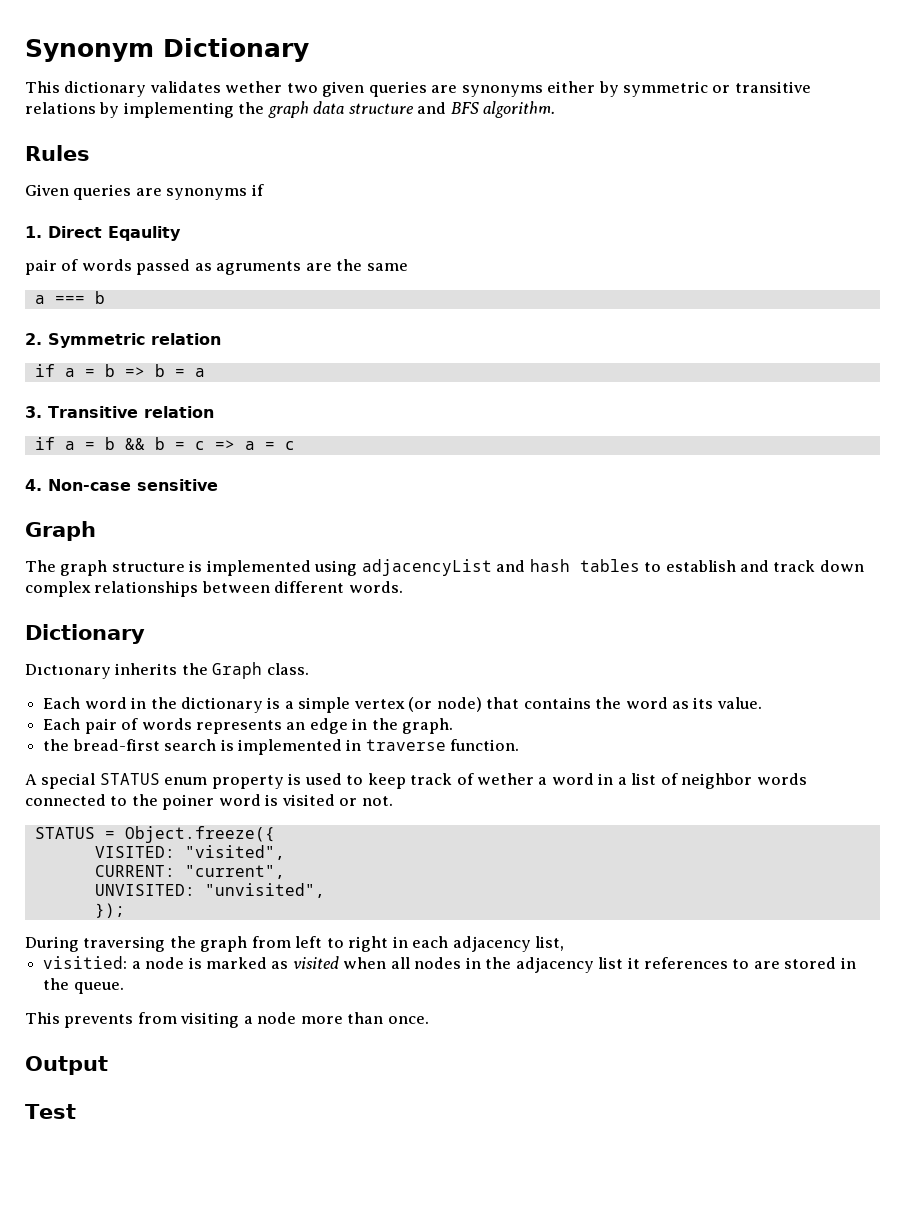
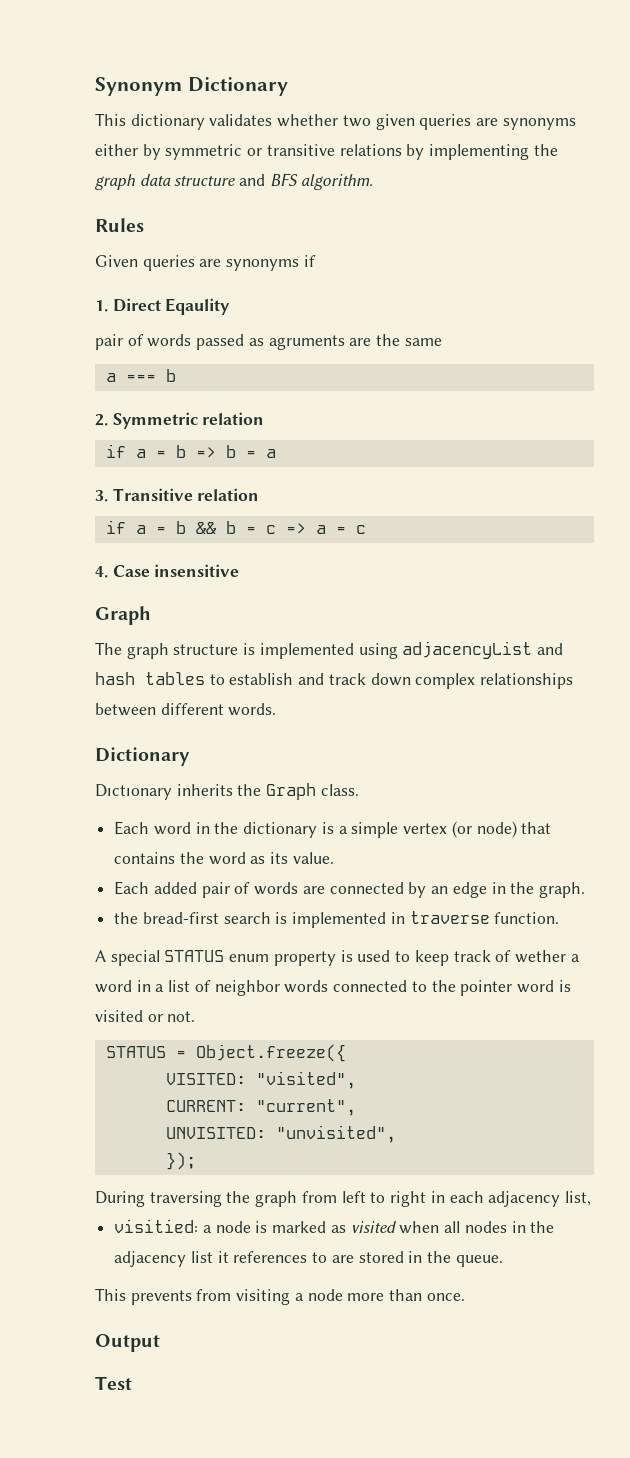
[225,81,283,93] wether -> [277,114,339,127] whether
[48,479,218,491] Non-case sensitive -> [112,564,240,577] Case insensitive
[84,718,282,734] pair of words represents -> [153,882,427,898] added pair of words are connected by
[162,794,215,810] poiner -> [460,980,513,996] pointer

